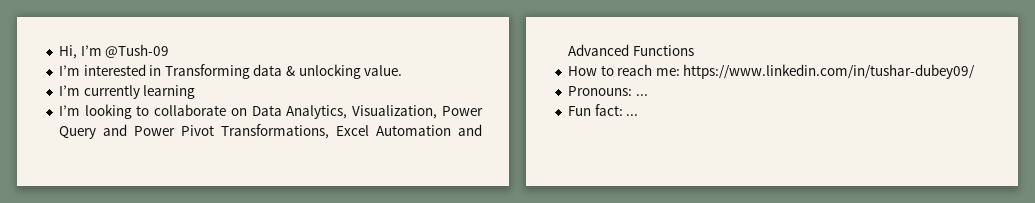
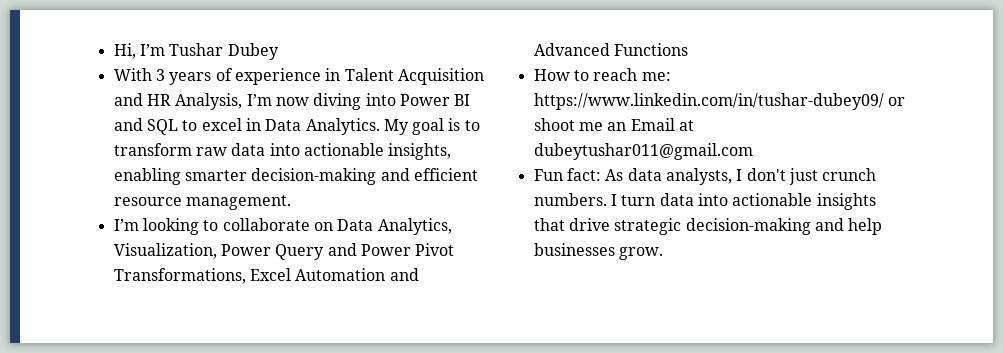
[105,44,170,58] [58,64,403,79] [58,85,196,99] @Tush-09 // I’m interested in Transforming data & unlocking value. // I’m currently learning -> [169,43,279,60] [113,68,484,85] [113,93,471,110] [113,118,480,135] [113,143,452,160] [113,168,478,185] [113,195,291,210] Tushar Dubey // With 3 years of experience in Talent Acquisition and HR Analysis, I’m now diving into Power BI and SQL to excel in Data Analytics. My goal is to transform raw data into actionable insights, enabling smarter decision-making and efficient resource management.
[567,86,648,96] [567,104,639,116] // Pronouns: ... // Fun fact: ... -> [887,97,905,106] [533,118,694,131] [533,143,753,160] [533,168,877,185] [533,193,876,210] [533,218,883,235] [533,243,663,260] or shoot me an Email at dubeytushar011@gmail.com // Fun fact: As data analysts, I don't just crunch numbers. I turn data into actionable insights that drive strategic decision-making and help businesses grow.

